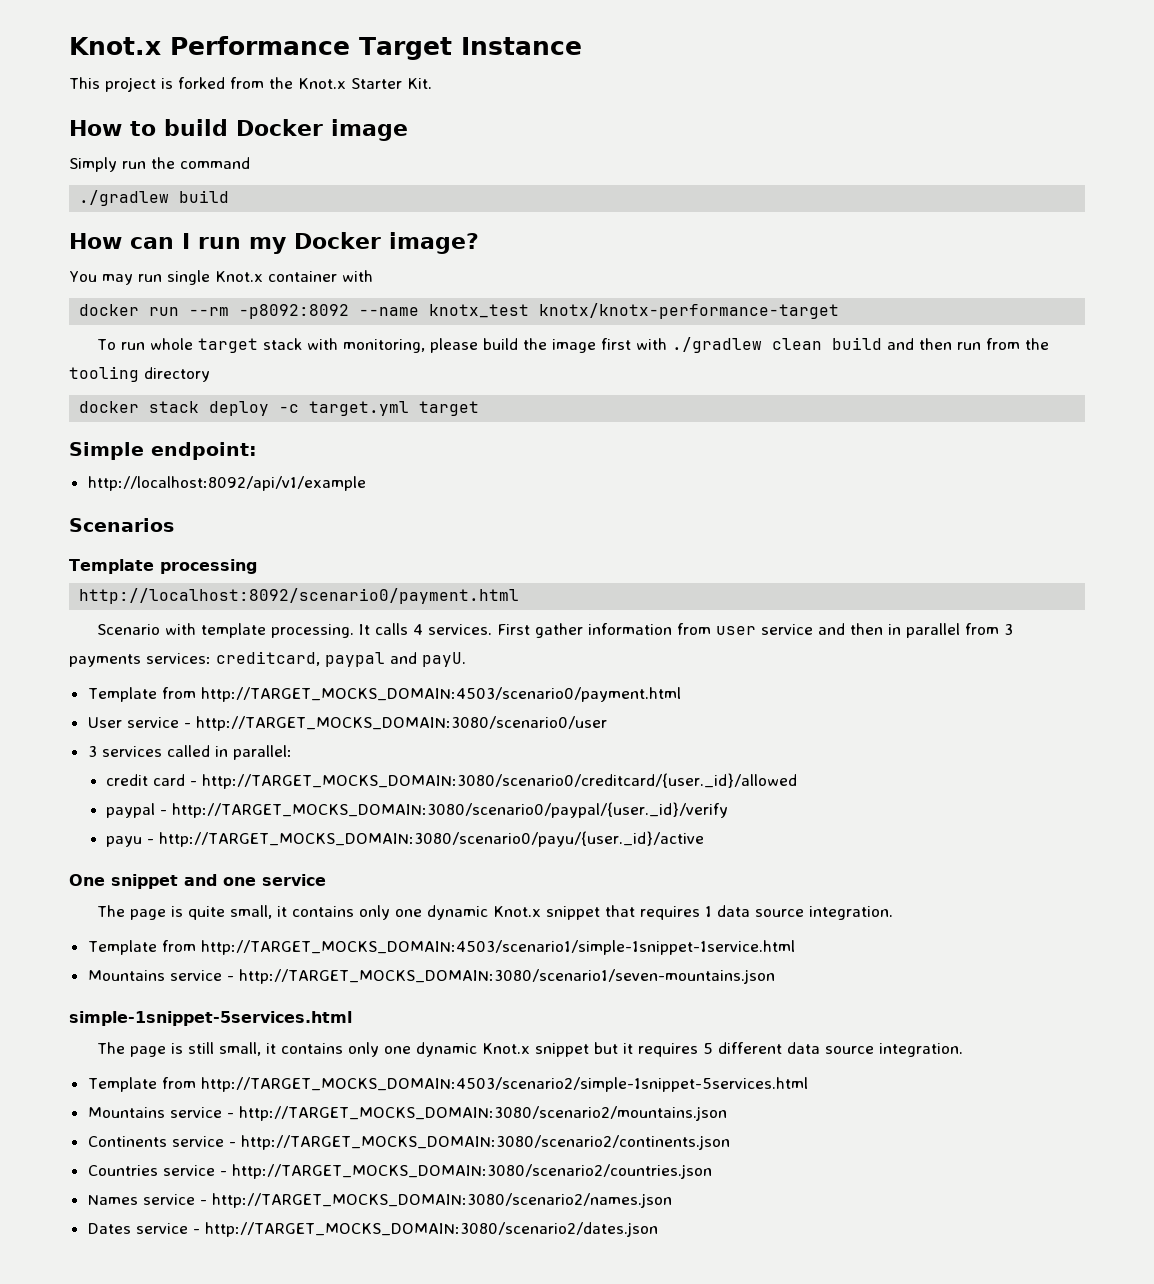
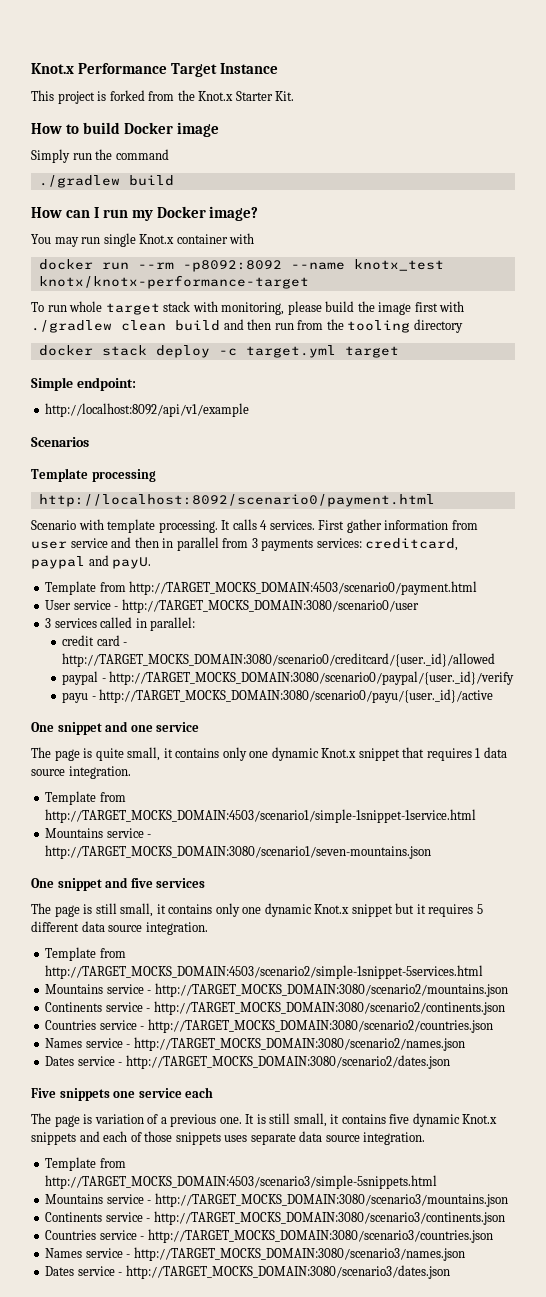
[69,1011,352,1026] simple-1snippet-5services.html -> [31,877,206,891] One snippet and five services
(658, 1229) none -> [31,1087,214,1101] [31,1113,498,1127] [31,1131,426,1145] [45,1157,126,1171] [45,1175,438,1189] [45,1193,508,1207] [45,1211,505,1225] [45,1229,493,1243] [45,1247,465,1261] [45,1265,450,1279] // Five snippets one service each // The page is variation of a previous one. It is still small, it contains five dynamic Knot.x snippets and each of those snippets uses separate data source integration. // Template from http://TARGET_MOCKS_DOMAIN:4503/scenario3/simple-5snippets.html // Mountains service - http://TARGET_MOCKS_DOMAIN:3080/scenario3/mountains.json // Continents service - http://TARGET_MOCKS_DOMAIN:3080/scenario3/continents.json // Countries service - http://TARGET_MOCKS_DOMAIN:3080/scenario3/countries.json // Names service - http://TARGET_MOCKS_DOMAIN:3080/scenario3/names.json // Dates service - http://TARGET_MOCKS_DOMAIN:3080/scenario3/dates.json

